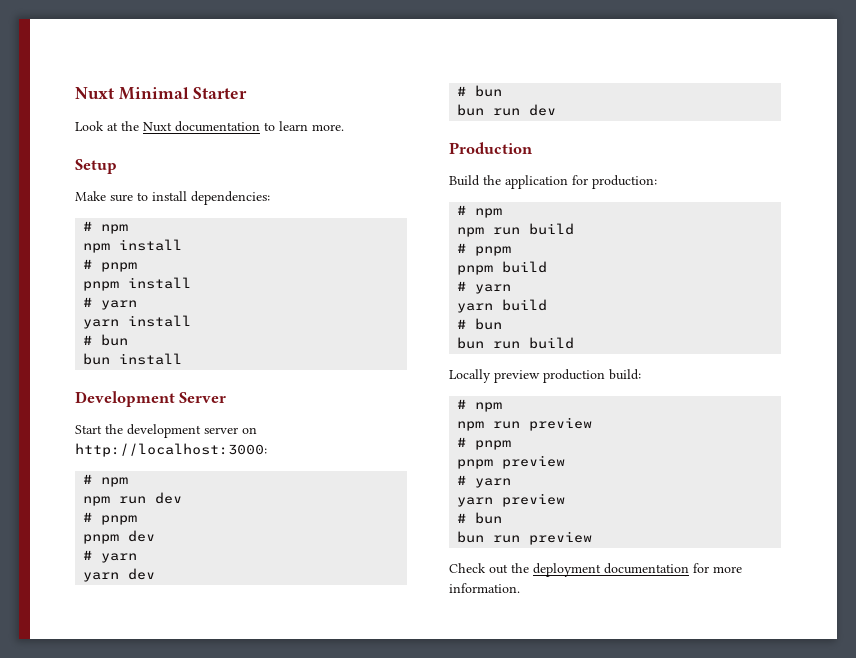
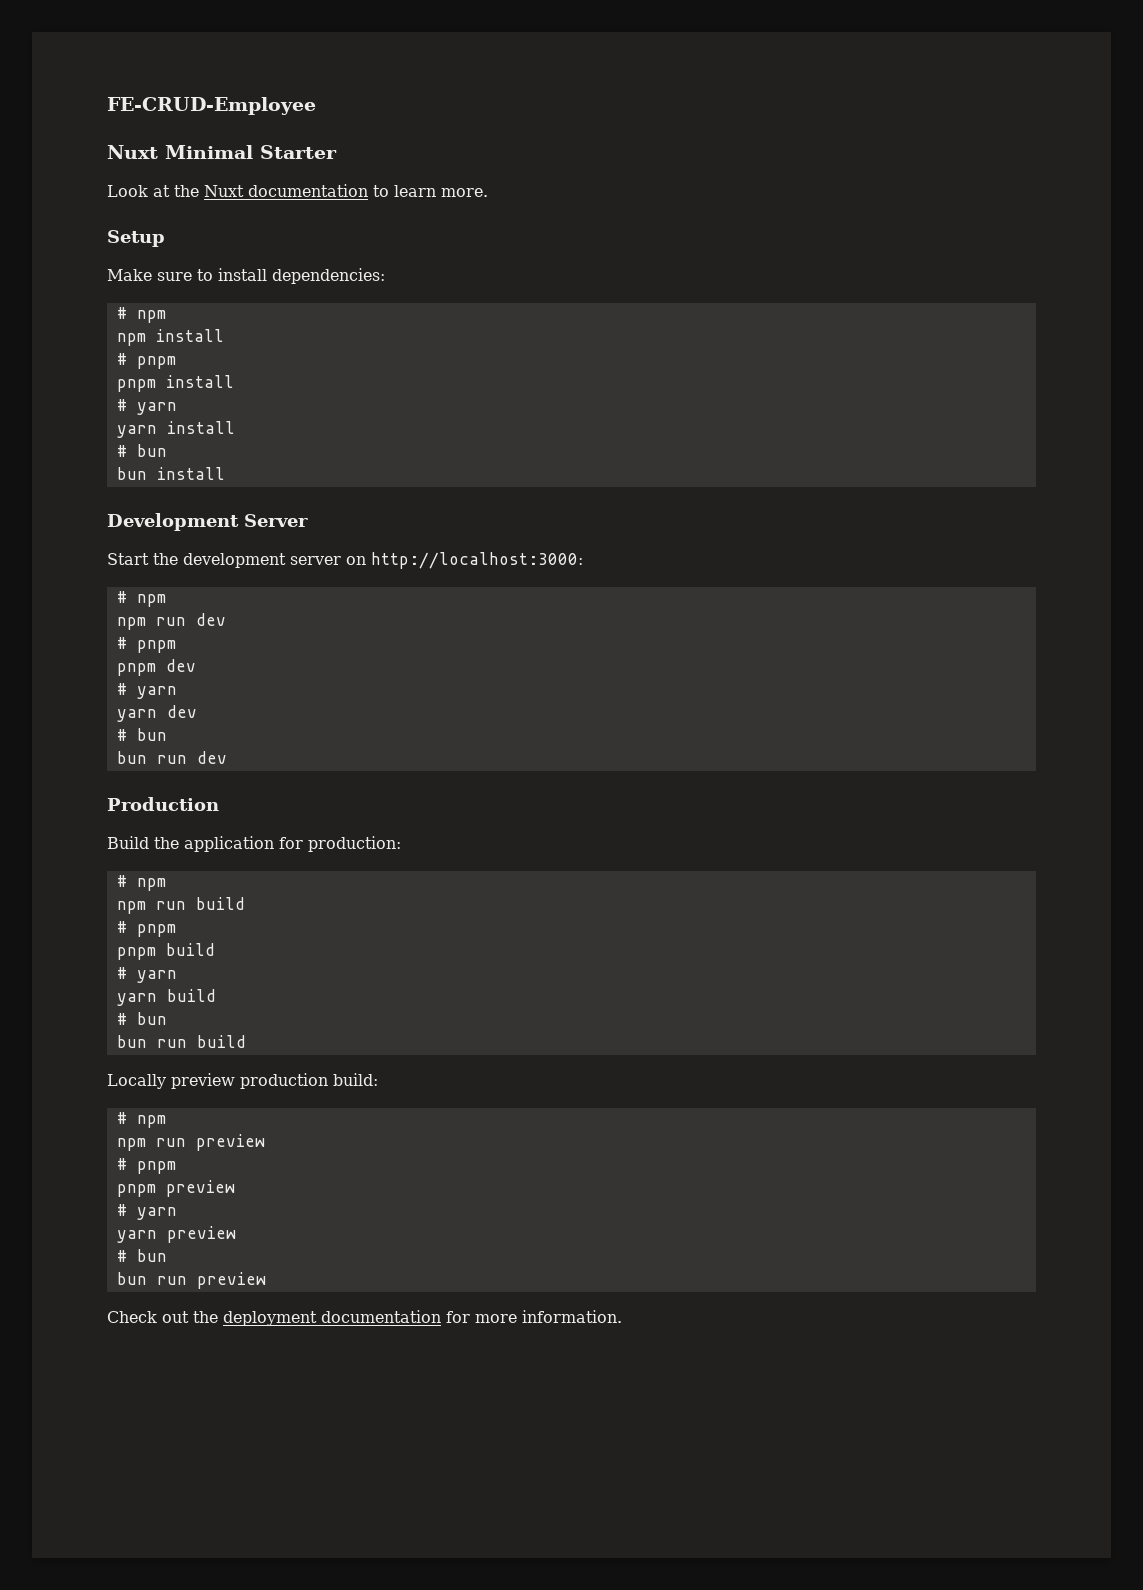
(75, 93) none -> [107,97,316,115] FE-CRUD-Employee //

